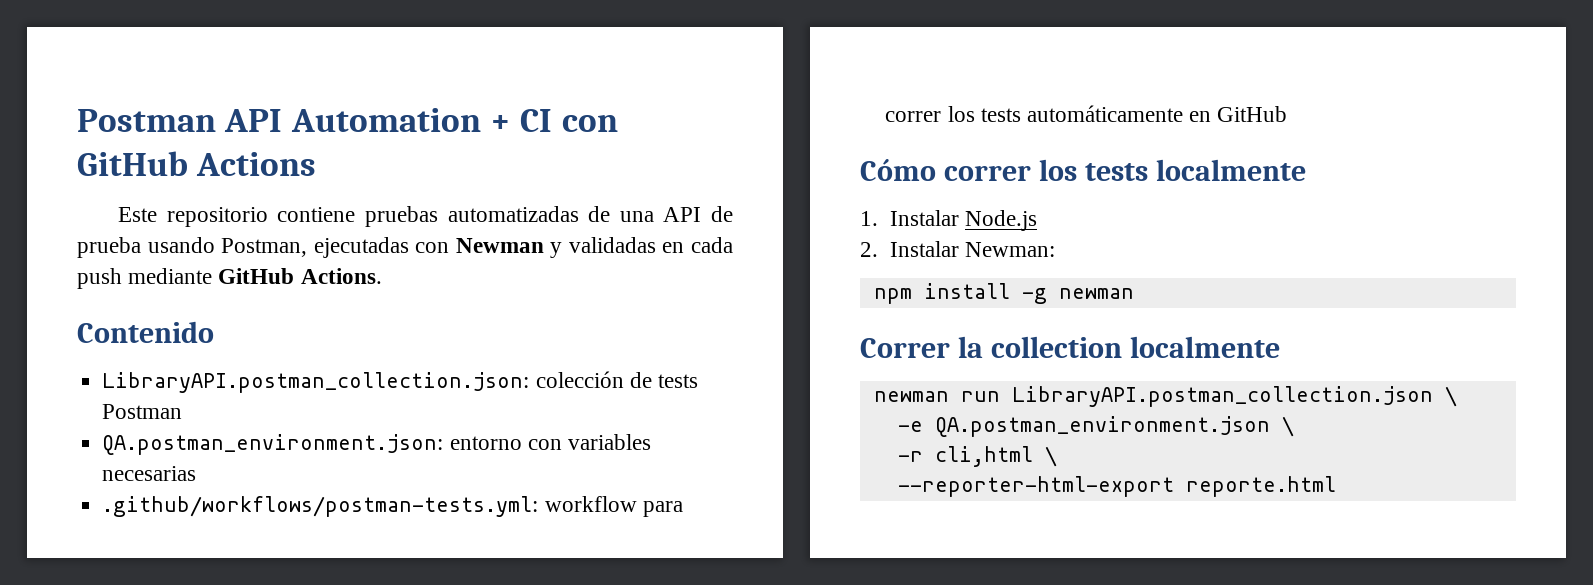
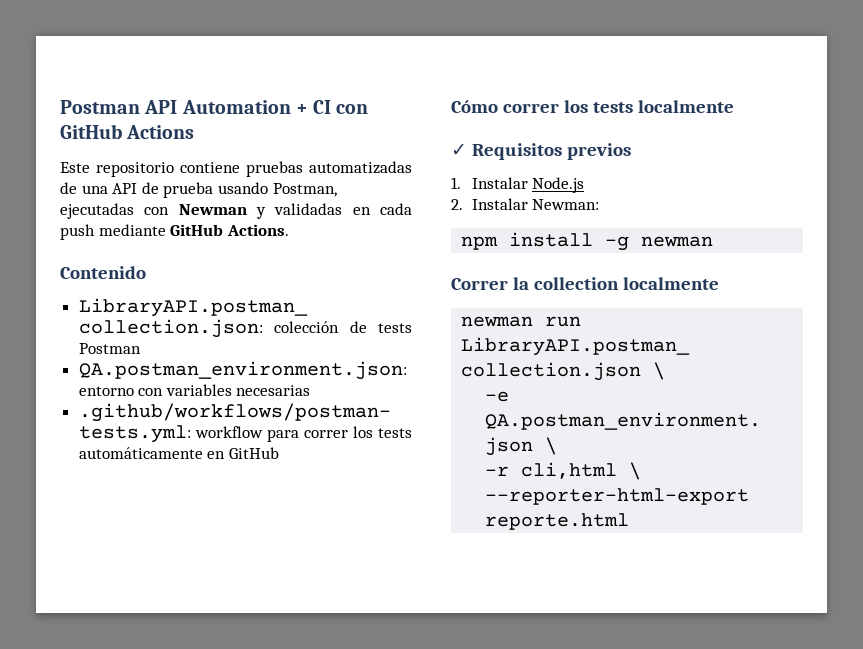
(1306, 170) none -> [451,143,631,160] // ✓ Requisitos previos

